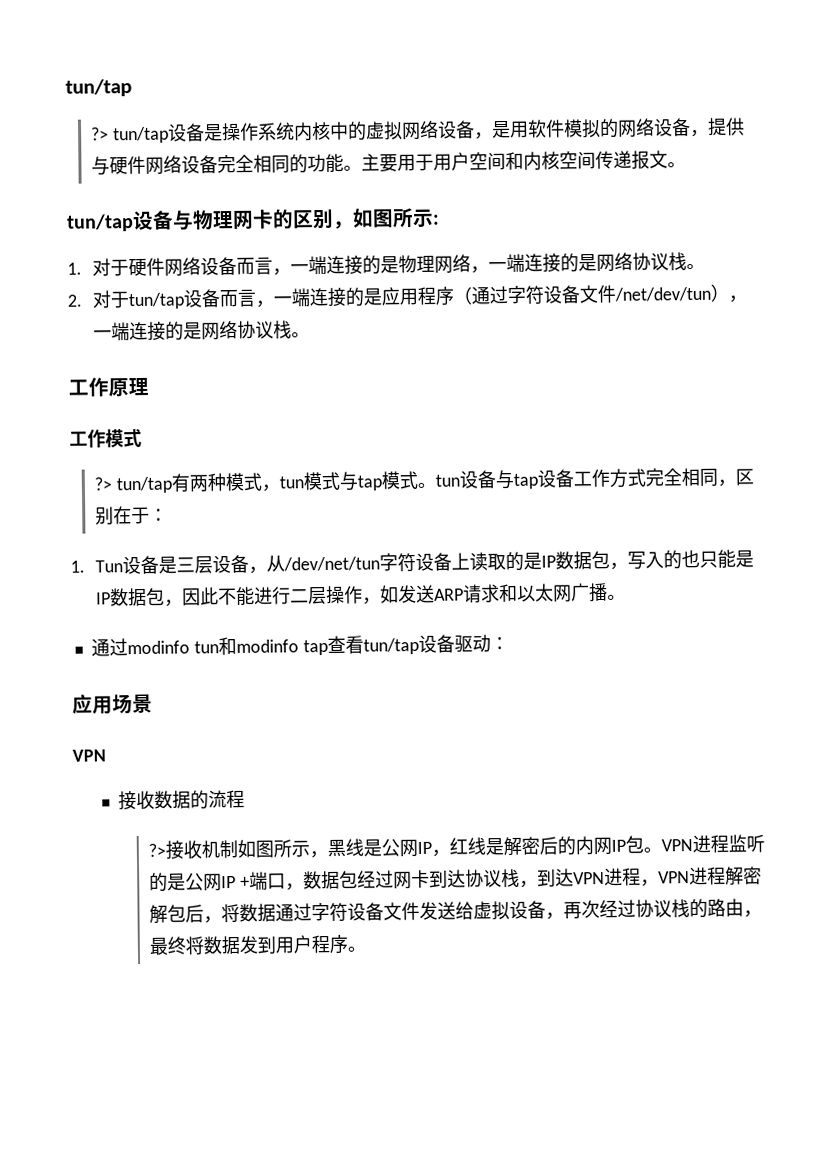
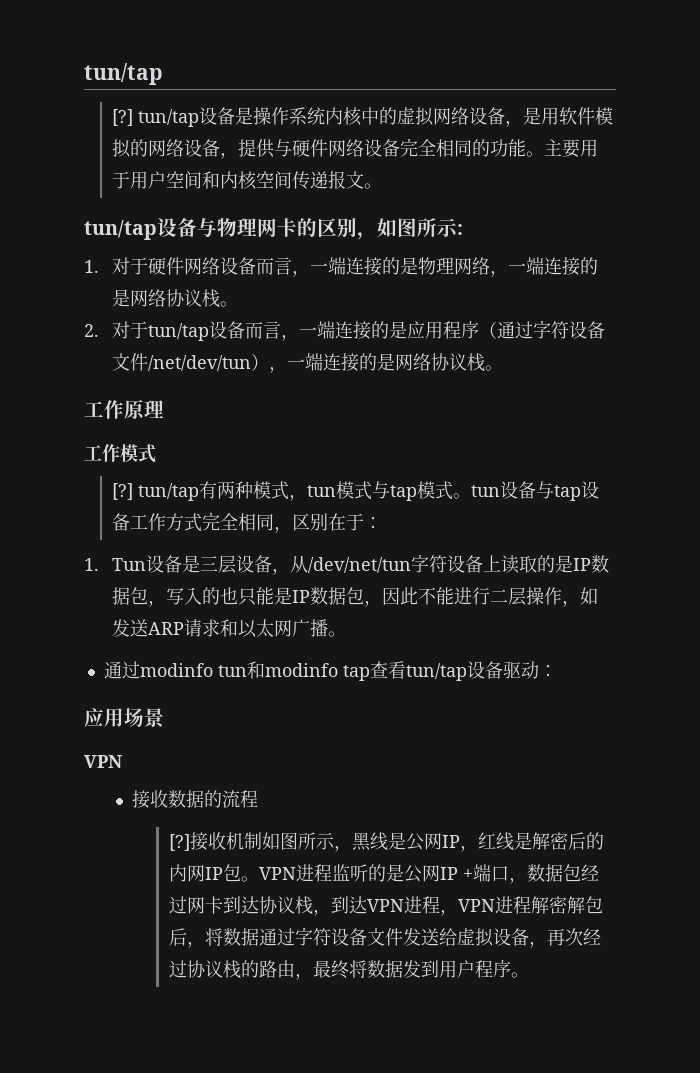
[91,127,110,141] ?> -> [112,109,134,126] [?]
[94,477,113,491] ?> -> [112,483,134,500] [?]
[148,843,167,857] ?> -> [168,834,190,851] [?]

